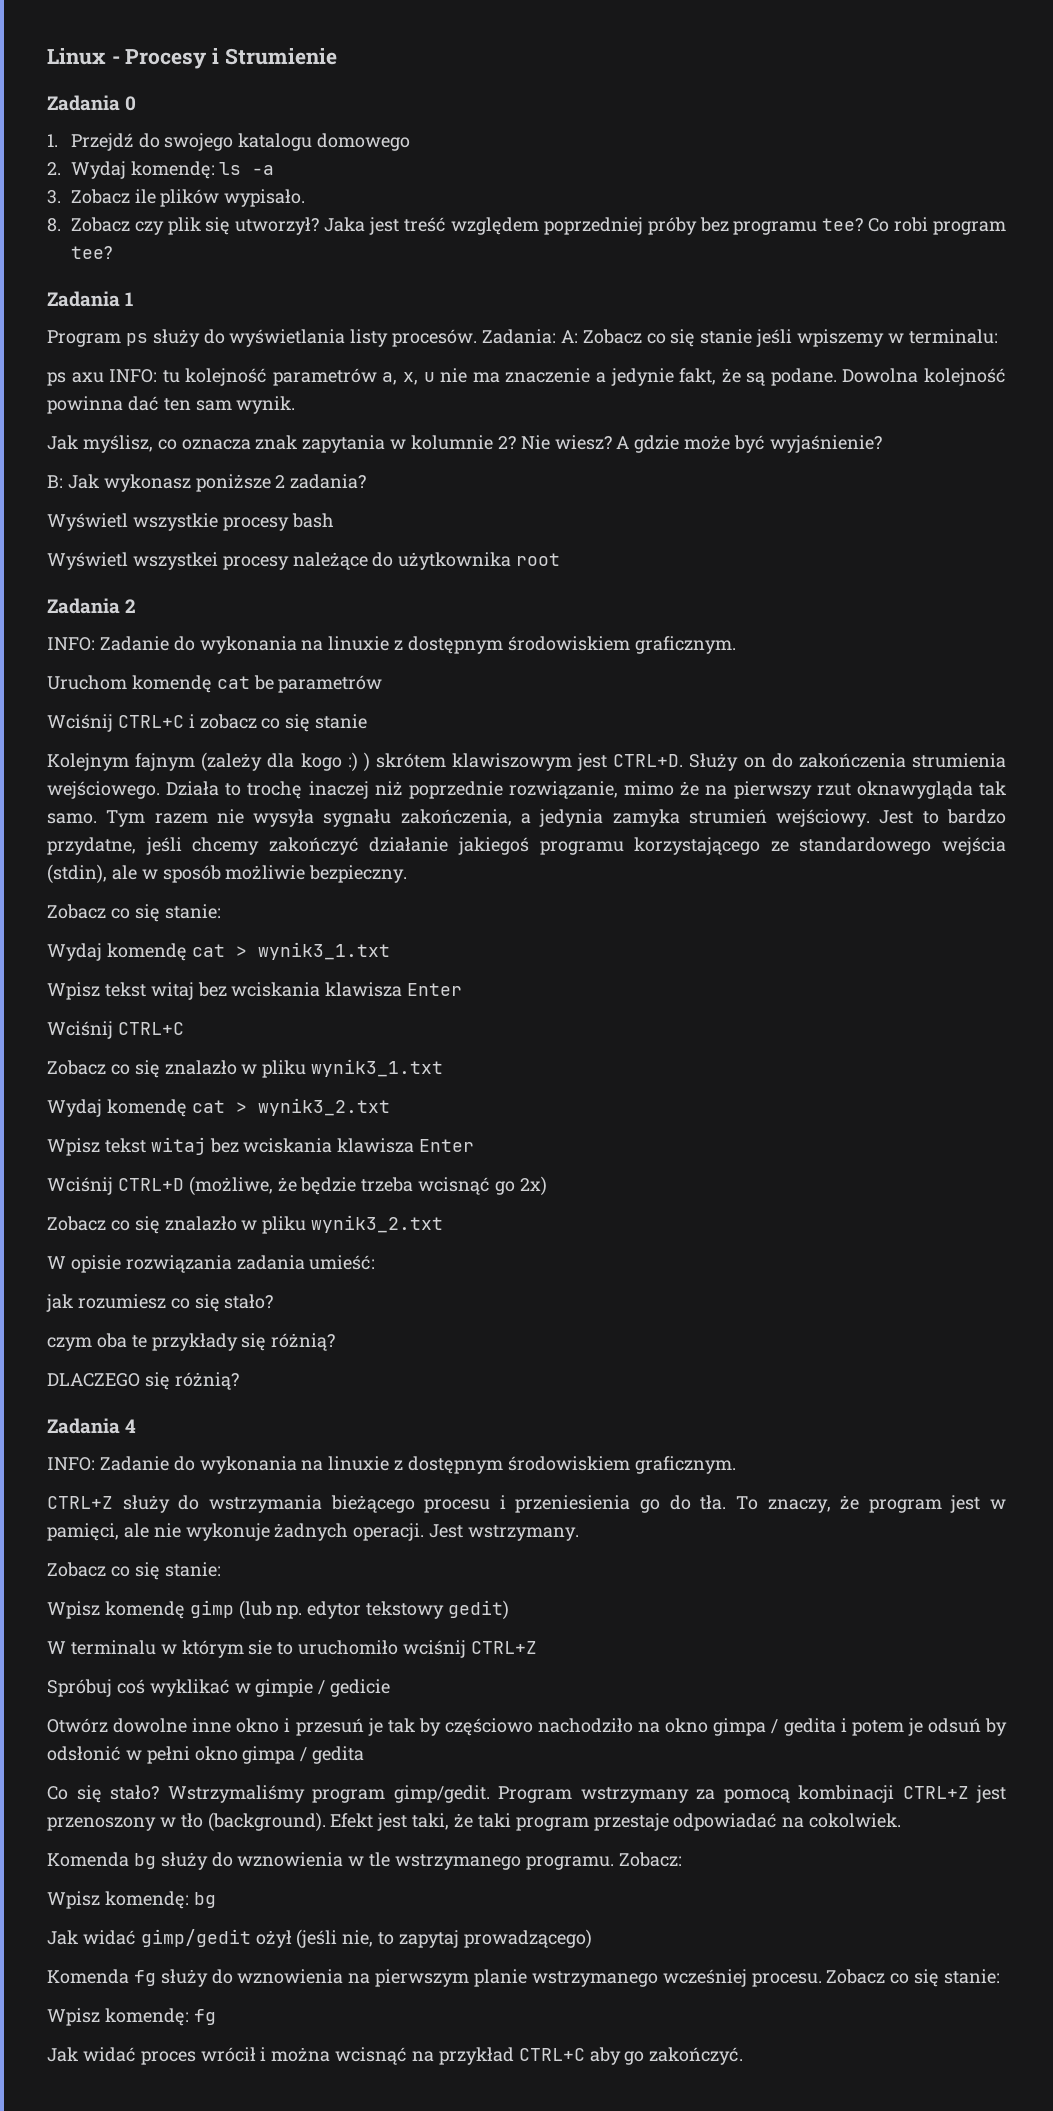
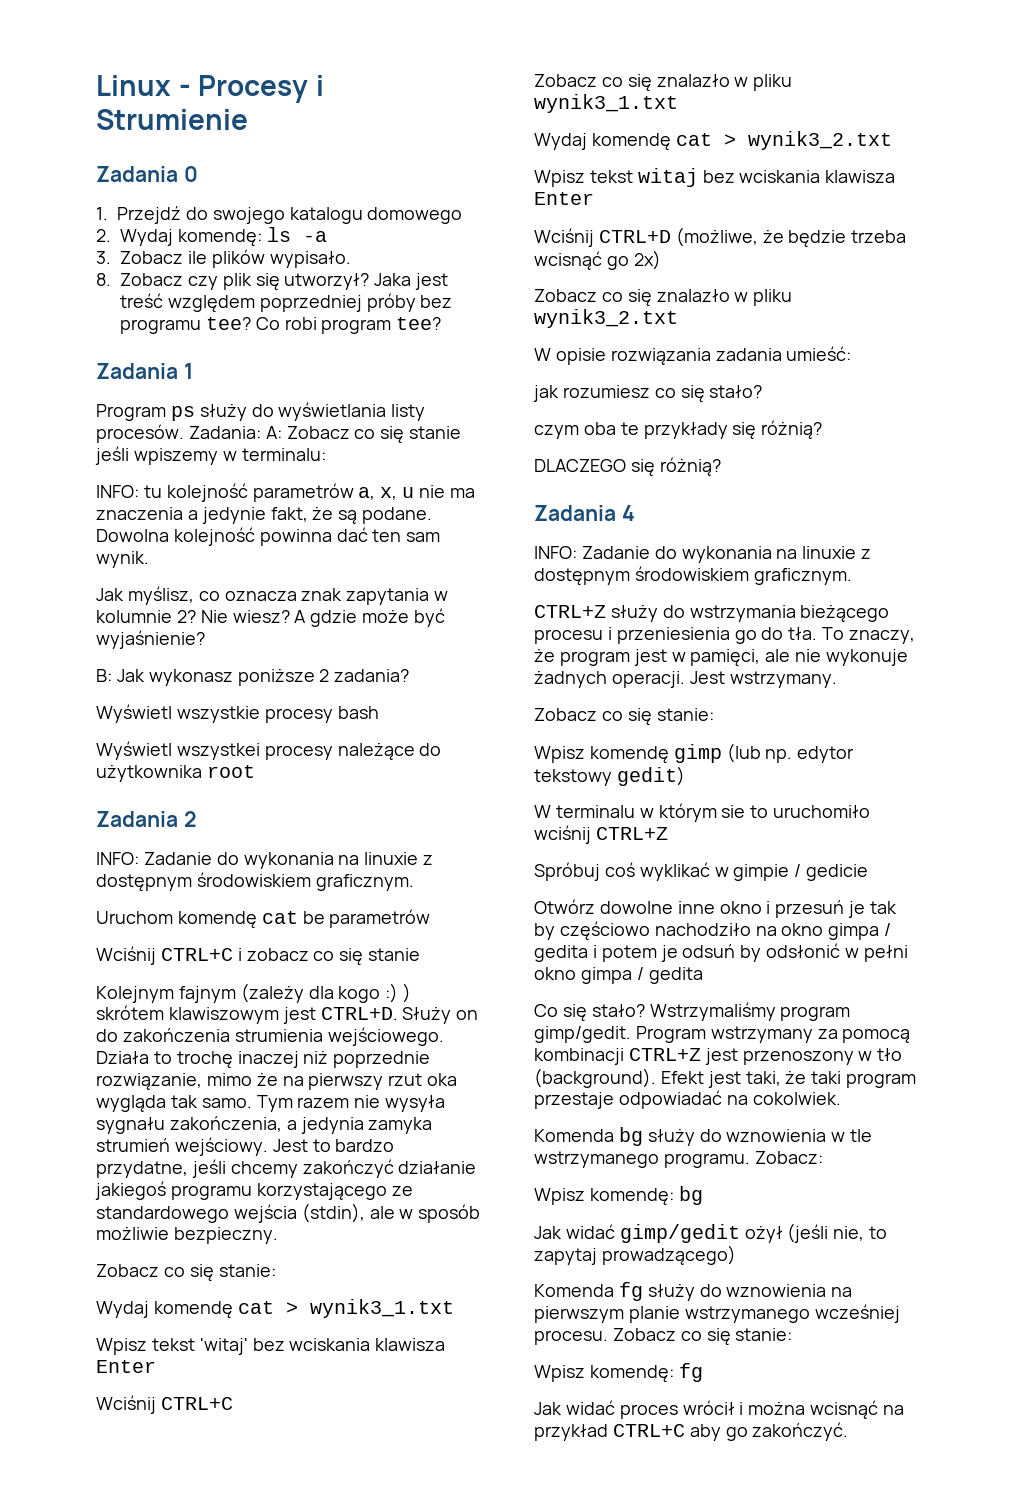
[47,372,104,386] ps axu -> (326, 454) none
[505,368,591,383] znaczenie -> [96,507,183,520] znaczenia
[856,781,973,799] oknawygląda -> [427,1073,458,1086] [96,1095,166,1112] oka wygląda
[150,982,194,1000] witaj -> [199,1338,248,1355] 'witaj'

